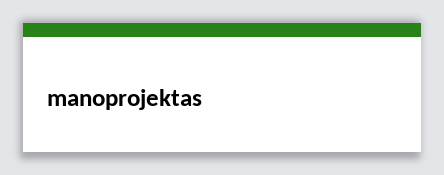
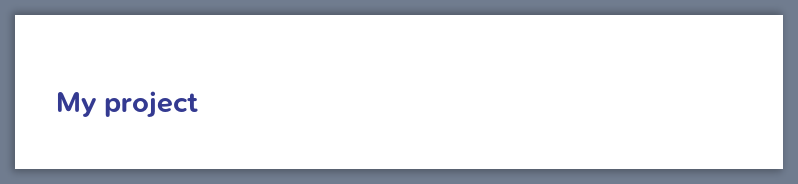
[47,89,202,110] manoprojektas -> [56,91,198,118] My project

